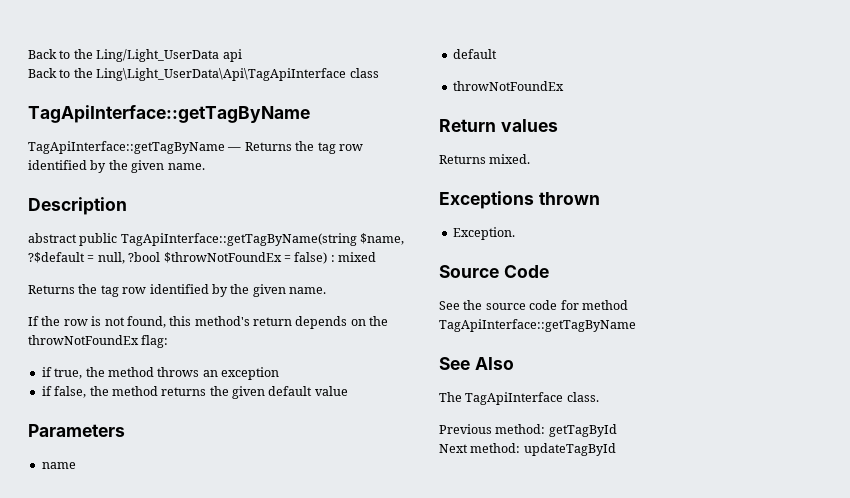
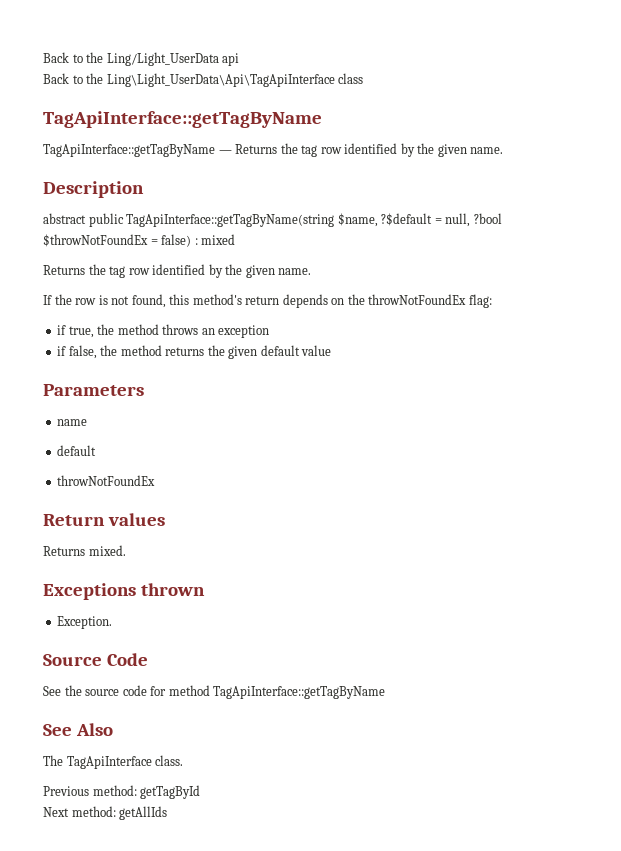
[523,443,616,456] updateTagById -> [119,806,168,820] getAllIds

